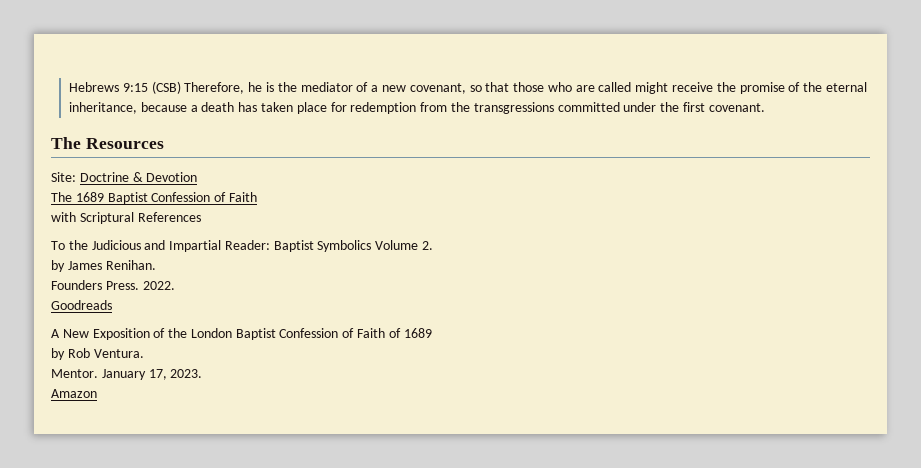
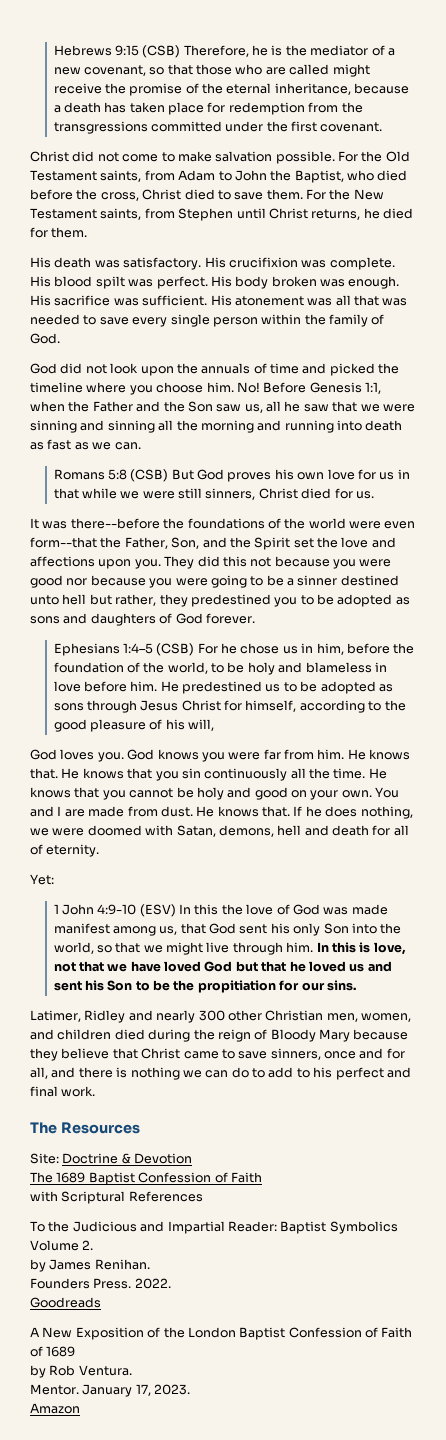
(765, 107) none -> [30,151,410,164] [30,170,408,183] [30,189,384,201] [30,208,413,221] [30,227,88,238] [30,257,395,270] [30,276,400,289] [30,295,408,306] [30,314,385,327] [30,333,60,344] [30,363,400,376] [30,382,381,395] [30,401,415,413] [30,420,403,433] [30,439,141,450] [53,469,410,482] [53,488,374,500] [30,518,416,529] [30,537,396,550] [30,556,392,569] [30,575,399,588] [30,594,410,607] [30,613,255,626] [53,643,415,656] [53,662,387,675] [53,681,393,694] [53,700,406,713] [53,719,214,732] [30,749,411,762] [30,768,387,781] [30,787,400,800] [30,806,413,819] [30,825,409,837] [30,844,100,857] [30,874,54,885] [53,904,388,917] [53,923,402,936] [53,942,406,955] [53,961,392,972] [53,980,356,993] [30,1010,411,1023] [30,1029,409,1042] [30,1048,405,1061] [30,1067,411,1080] [30,1086,96,1097] // Christ did not come to make salvation possible. For the Old Testament saints, from Adam to John the Baptist, who died before the cross, Christ died to save them. For the New Testament saints, from Stephen until Christ returns, he died for them. // His death was satisfactory. His crucifixion was complete. His blood spilt was perfect. His body broken was enough. His sacrifice was sufficient. His atonement was all that was needed to save every single person within the family of God. // God did not look upon the annuals of time and picked the timeline where you choose him. No! Before Genesis 1:1, when the Father and the Son saw us, all he saw that we were sinning and sinning all the morning and running into death as fast as we can. // Romans 5:8 (CSB) But God proves his own love for us in that while we were still sinners, Christ died for us. // It was there--before the foundations of the world were even form--that the Father, Son, and the Spirit set the love and affections upon you. They did this not because you were good nor because you were going to be a sinner destined unto hell but rather, they predestined you to be adopted as sons and daughters of God forever. // Ephesians 1:4–5 (CSB) For he chose us in him, before the foundation of the world, to be holy and blameless in love before him. He predestined us to be adopted as sons through Jesus Christ for himself, according to the good pleasure of his will, // God loves you. God knows you were far from him. He knows that. He knows that you sin continuously all the time. He knows that you cannot be holy and good on your own. You and I are made from dust. He knows that. If he does nothing, we were doomed with Satan, demons, hell and death for all of eternity. // Yet: // 1 John 4:9-10 (ESV) In this the love of God was made manifest among us, that God sent his only Son into the world, so that we might live through him. In this is love, not that we have loved God but that he loved us and sent his Son to be the propitiation for our sins. // Latimer, Ridley and nearly 300 other Christian men, women, and children died during the reign of Bloody Mary because they believe that Christ came to save sinners, once and for all, and there is nothing we can do to add to his perfect and final work.

